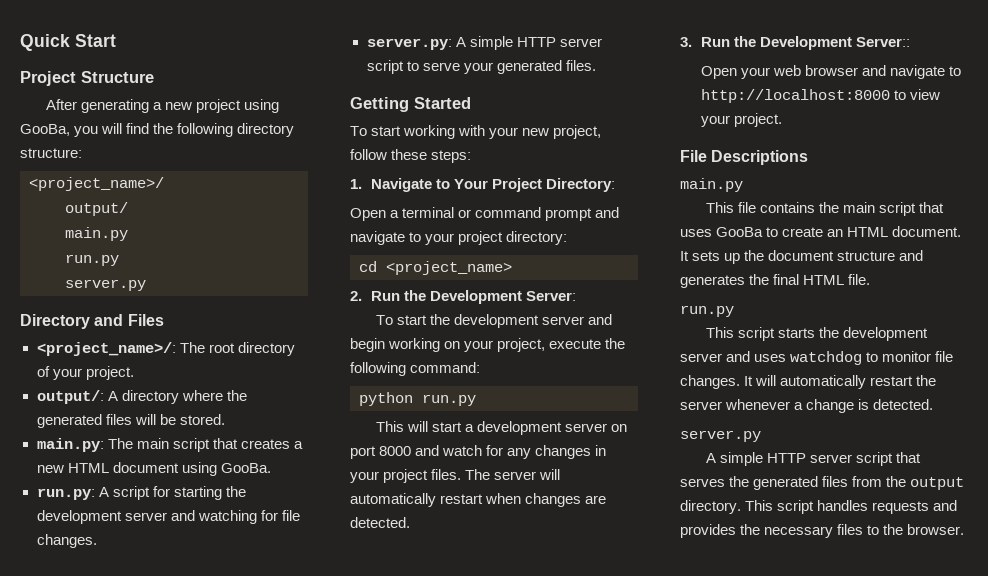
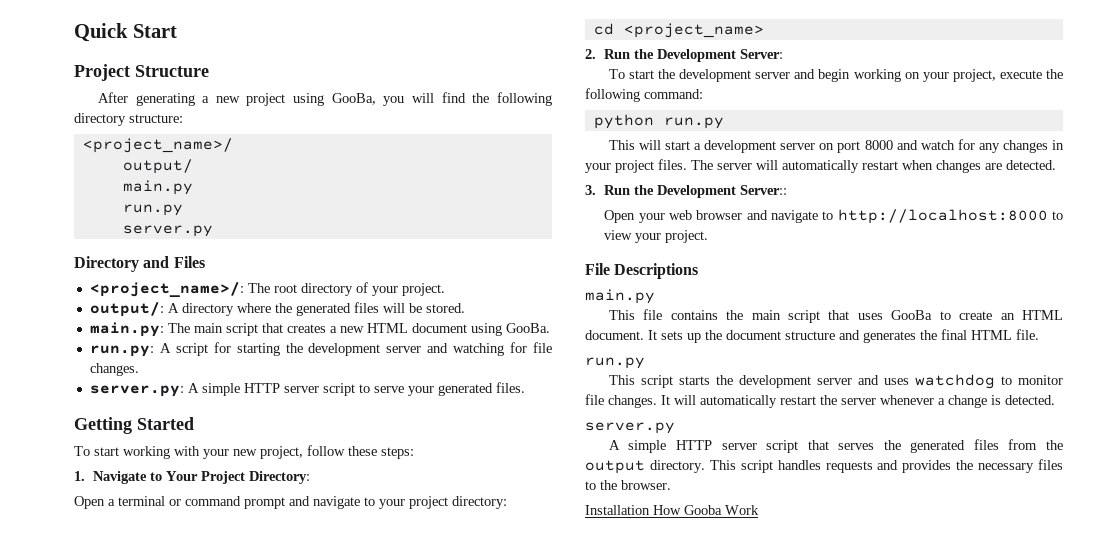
(965, 529) none -> [585,505,759,515] // Installation How Gooba Work

